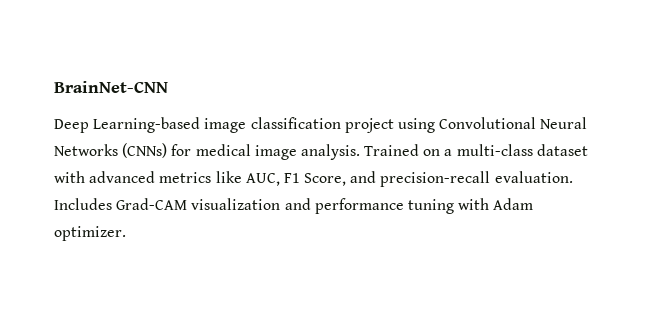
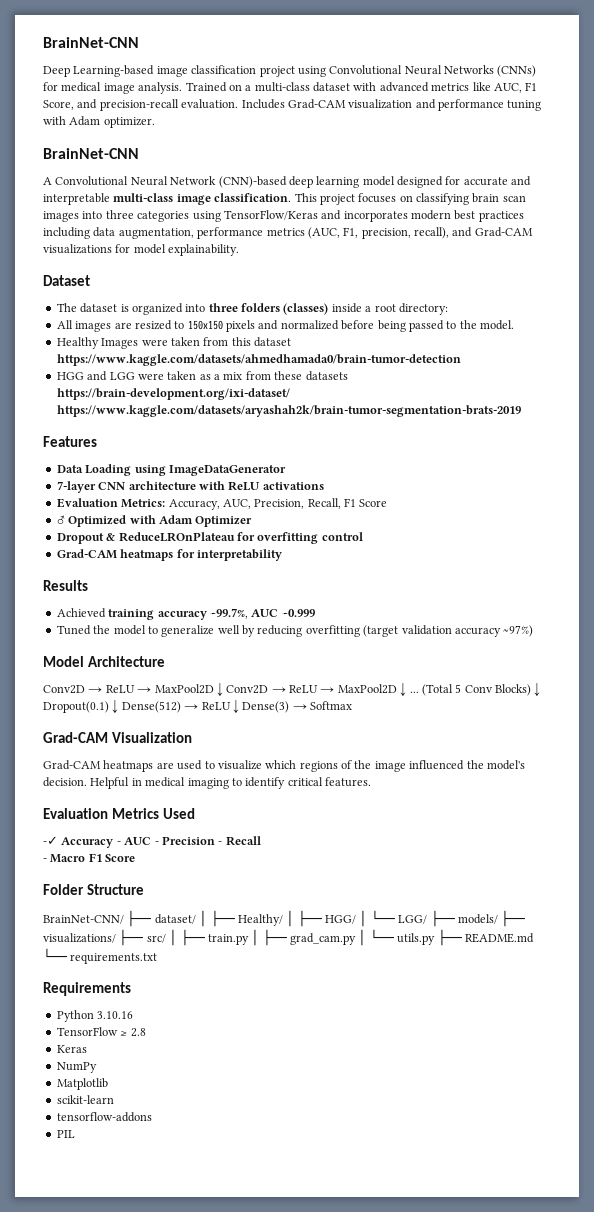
(126, 233) none -> [43,148,139,159] [43,176,532,188] [43,193,526,205] [43,210,524,222] [43,227,533,239] [43,244,240,256] [43,275,90,286] [56,303,448,315] [56,320,514,332] [56,337,291,349] [56,354,461,366] [56,371,348,381] [56,388,290,400] [56,405,521,417] [43,436,97,447] [56,464,286,476] [56,481,324,493] [56,498,388,510] [56,515,253,527] [56,532,363,544] [56,549,282,561] [43,580,88,591] [56,608,315,620] [56,625,534,637] [43,656,165,667] [43,683,541,696] [43,700,352,713] [43,732,192,743] [43,760,525,772] [43,777,371,789] [43,808,195,819] [43,836,261,848] [43,853,136,863] [43,884,144,895] [43,910,526,927] [43,929,534,946] [43,948,158,964] [43,982,131,996] [56,1010,134,1022] [56,1027,146,1037] [56,1045,87,1053] [56,1062,97,1073] [56,1078,108,1090] [56,1095,114,1104] [56,1112,152,1122] [56,1130,75,1138] // BrainNet-CNN // A Convolutional Neural Network (CNN)-based deep learning model designed for accurate and interpretable multi-class image classification. This project focuses on classifying brain scan images into three categories using TensorFlow/Keras and incorporates modern best practices including data augmentation, performance metrics (AUC, F1, precision, recall), and Grad-CAM visualizations for model explainability. // Dataset // The dataset is organized into three folders (classes) inside a root directory: // All images are resized to 150x150 pixels and normalized before being passed to the model. // Healthy Images were taken from this dataset https://www.kaggle.com/datasets/ahmedhamada0/brain-tumor-detection // HGG and LGG were taken as a mix from these datasets https://brain-development.org/ixi-dataset/ https://www.kaggle.com/datasets/aryashah2k/brain-tumor-segmentation-brats-2019 // Features // Data Loading using ImageDataGenerator // 7-layer CNN architecture with ReLU activations // Evaluation Metrics: Accuracy, AUC, Precision, Recall, F1 Score // ♂ Optimized with Adam Optimizer // Dropout & ReduceLROnPlateau for overfitting control // Grad-CAM heatmaps for interpretability // Results // Achieved training accuracy ~99.7%, AUC ~0.999 // Tuned the model to generalize well by reducing overfitting (target validation accuracy ~97%) // Model Architecture // Conv2D → ReLU → MaxPool2D ↓ Conv2D → ReLU → MaxPool2D ↓ ... (Total 5 Conv Blocks) ↓ Dropout(0.1) ↓ Dense(512) → ReLU ↓ Dense(3) → Softmax // Grad-CAM Visualization // Grad-CAM heatmaps are used to visualize which regions of the image influenced the model's decision. Helpful in medical imaging to identify critical features. // Evaluation Metrics Used // -✓ Accuracy - AUC - Precision - Recall // - Macro F1 Score // Folder Structure // BrainNet-CNN/ ├── dataset/ │ ├── Healthy/ │ ├── HGG/ │ └── LGG/ ├── models/ ├── visualizations/ ├── src/ │ ├── train.py │ ├── grad_cam.py │ └── utils.py ├── README.md └── requirements.txt // Requirements // Python 3.10.16 // TensorFlow ≥ 2.8 // Keras // NumPy // Matplotlib // scikit-learn // tensorflow-addons // PIL

